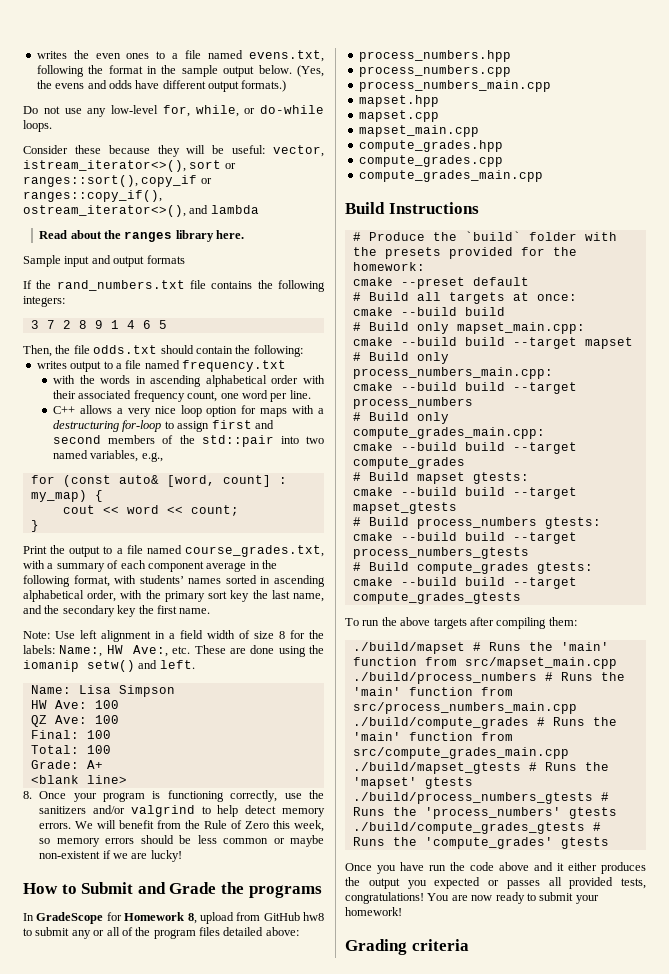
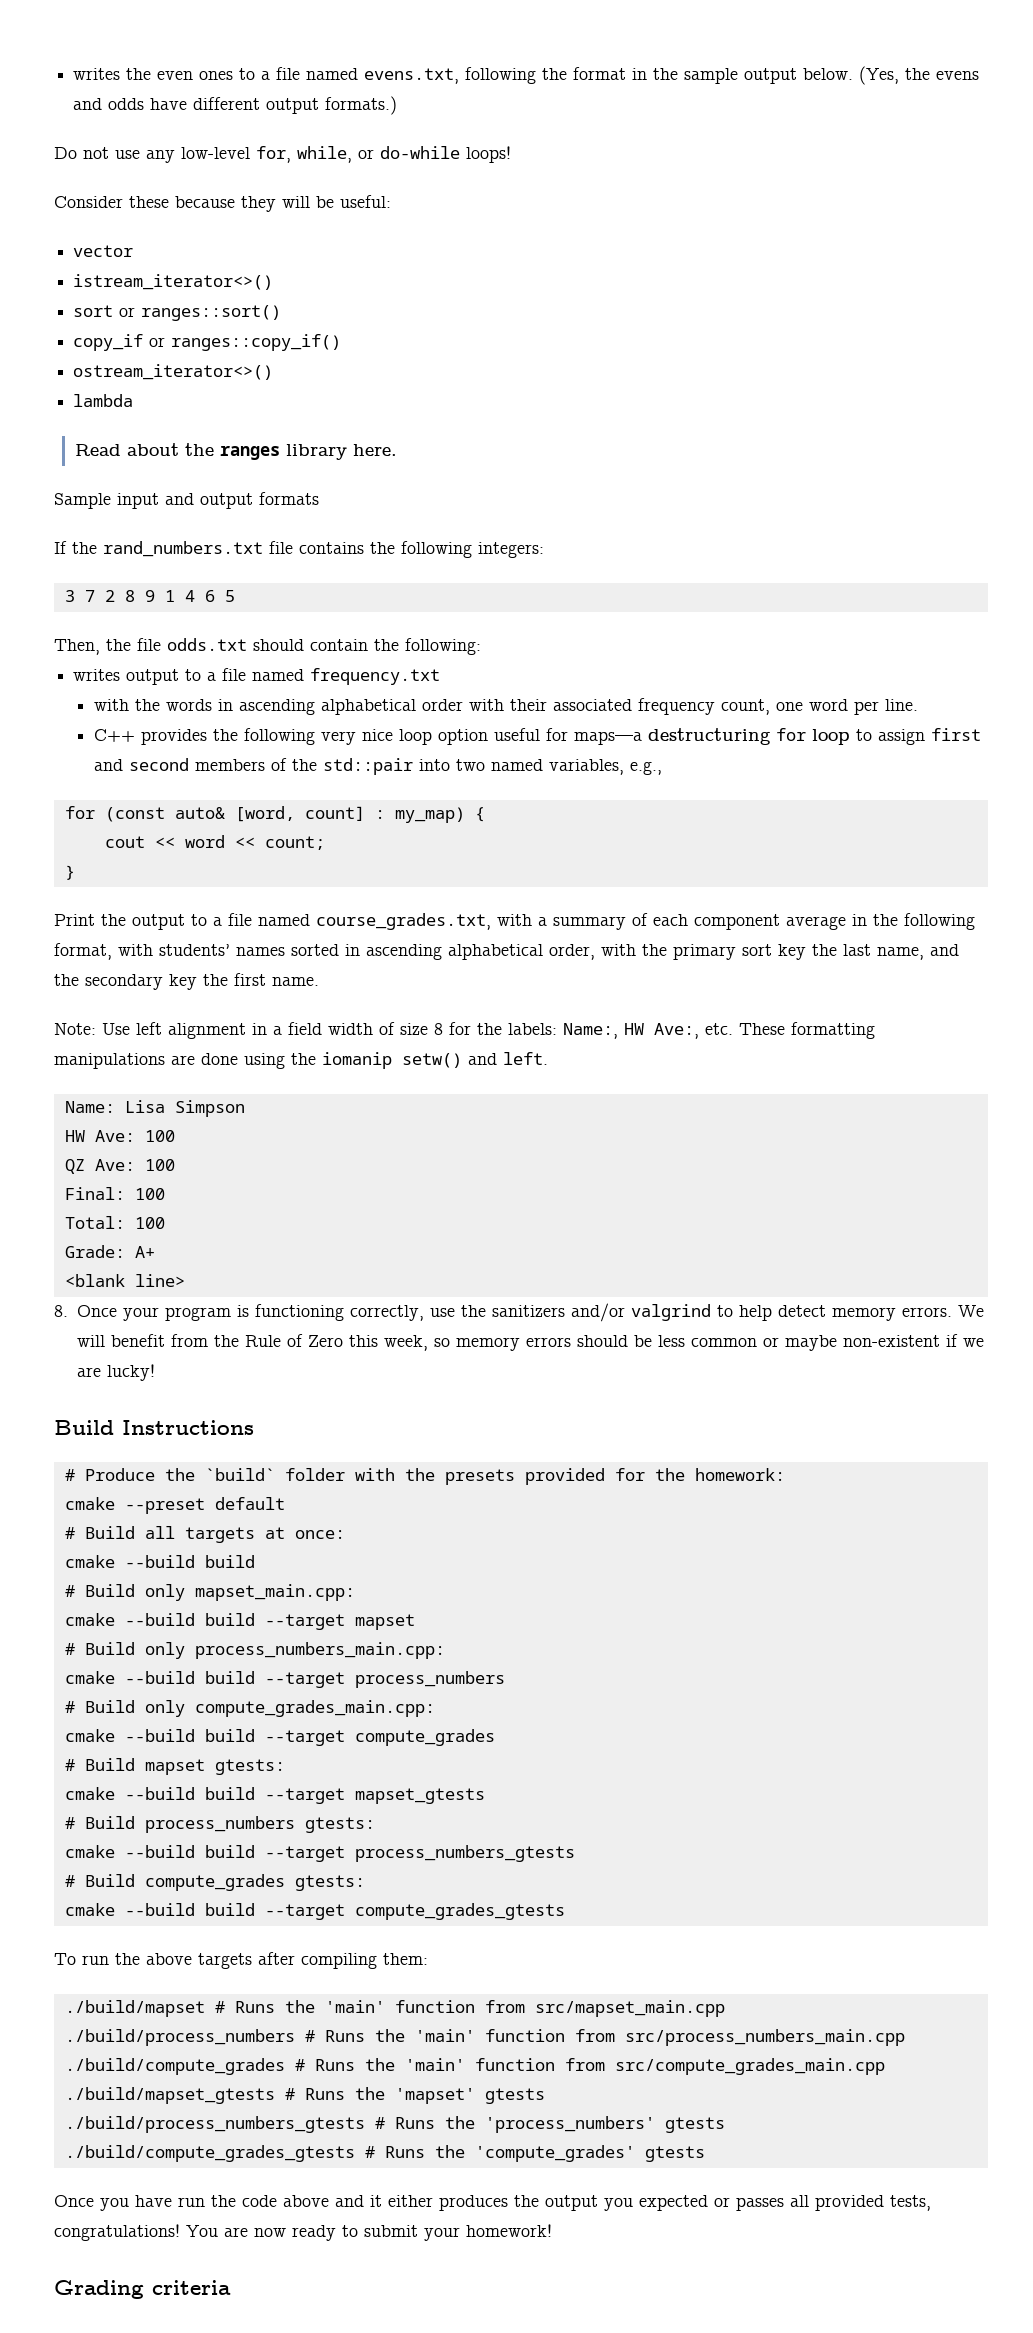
[23,120,52,132] loops. -> [466,146,511,163] loops!
[273,145,324,157] [23,160,186,172] vector, istream_iterator<>(), -> [73,245,134,257] [73,274,274,290] // vector // istream_iterator<>() //
[23,175,138,187] ranges::sort(), -> [141,305,282,321] ranges::sort() //
[23,190,162,202] [23,205,209,217] ranges::copy_if(), ostream_iterator<>(), and -> [171,334,342,351] [73,364,274,380] ranges::copy_if() // ostream_iterator<>() //
[79,405,123,414] allows a -> [140,728,315,745] provides the following
[241,405,324,417] [53,420,162,432] for maps with a destructuring for-loop -> [493,728,850,745] useful for maps—a destructuring for loop
(226, 649) none -> [791,1022,875,1039] [54,1053,165,1069] formatting manipulations
[23,882,322,898] [23,912,324,924] [23,927,299,939] [358,50,511,62] [358,65,511,77] [358,80,551,92] [358,95,439,107] [358,110,439,122] [358,125,479,137] [358,140,503,152] [358,155,503,167] [358,170,543,182] // How to Submit and Grade the programs // In GradeScope for Homework 8, upload from GitHub hw8 to submit any or all of the program files detailed above: // process_numbers.hpp // process_numbers.cpp // process_numbers_main.cpp // mapset.hpp // mapset.cpp // mapset_main.cpp // compute_grades.hpp // compute_grades.cpp // compute_grades_main.cpp -> (155, 1372) none

